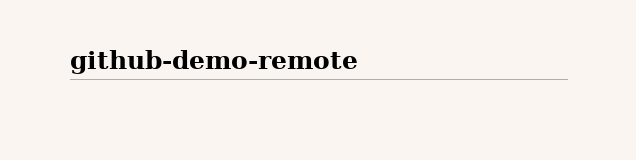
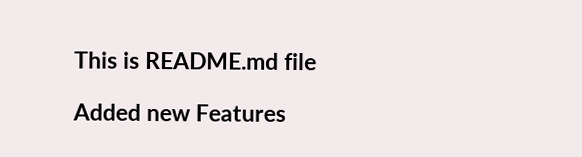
[70,50,358,74] github-demo-remote -> [74,51,318,71] [72,103,287,122] This is README.md file // Added new Features

